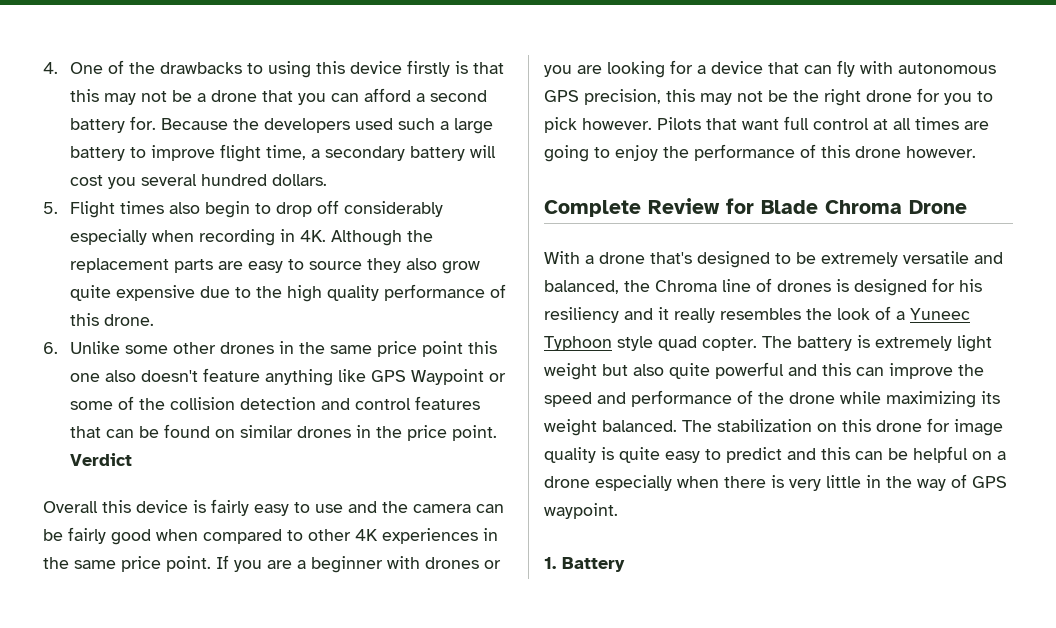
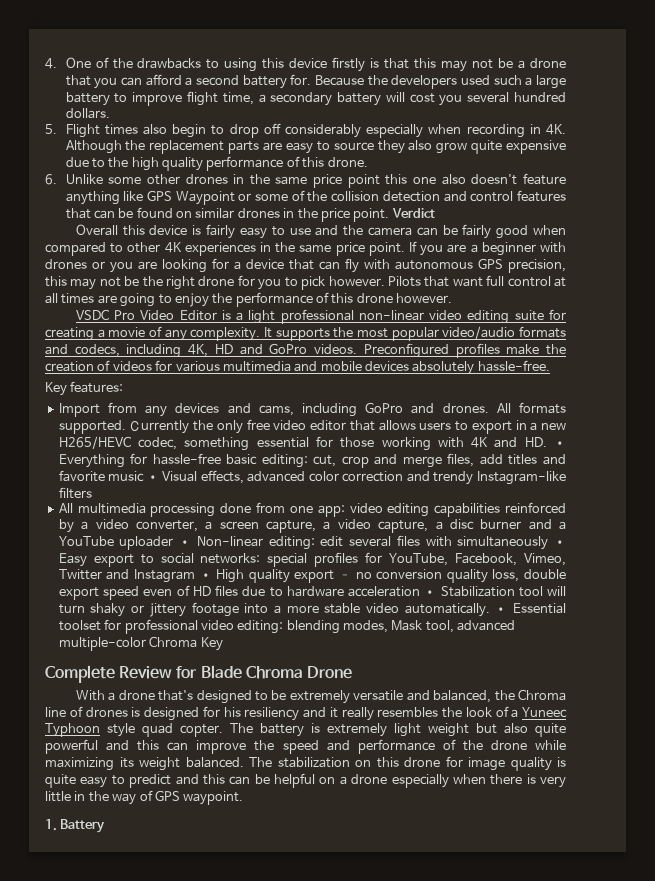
(976, 152) none -> [75,309,567,324] [45,326,566,341] [45,343,566,358] [45,360,550,375] [45,381,124,396] [58,402,566,417] [58,419,566,434] [58,436,567,451] [58,453,566,468] [58,470,566,485] [58,487,92,499] [58,502,566,517] [58,519,566,533] [58,535,567,550] [58,552,566,567] [58,569,566,583] [58,585,566,600] [58,602,566,617] [58,619,516,634] [58,636,223,651] // VSDC Pro Video Editor is a light professional non-linear video editing suite for creating a movie of any complexity. It supports the most popular video/audio formats and codecs, including 4K, HD and GoPro videos. Preconfigured profiles make the creation of videos for various multimedia and mobile devices absolutely hassle-free. // Key features: // Import from any devices and cams, including GoPro and drones. All formats supported. Сurrently the only free video editor that allows users to export in a new H265/HEVC codec, something essential for those working with 4K and HD. • Everything for hassle-free basic editing: cut, crop and merge files, add titles and favorite music • Visual effects, advanced color correction and trendy Instagram-like filters // All multimedia processing done from one app: video editing capabilities reinforced by a video converter, a screen capture, a video capture, a disc burner and a YouTube uploader • Non-linear editing: edit several files with simultaneously • Easy export to social networks: special profiles for YouTube, Facebook, Vimeo, Twitter and Instagram • High quality export – no conversion quality loss, double export speed even of HD files due to hardware acceleration • Stabilization tool will turn shaky or jittery footage into a more stable video automatically. • Essential toolset for professional video editing: blending modes, Mask tool, advanced multiple-color Chroma Key

